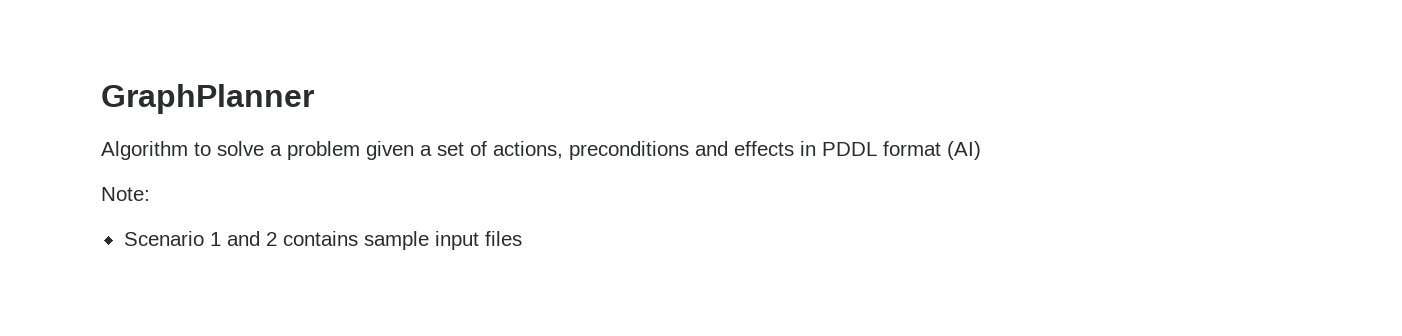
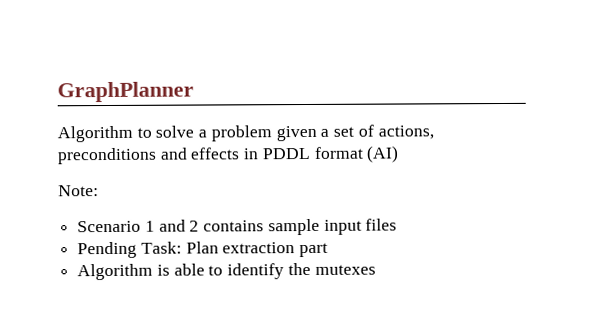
(522, 238) none -> [77,241,329,259] [77,262,376,281] // Pending Task: Plan extraction part // Algorithm is able to identify the mutexes

